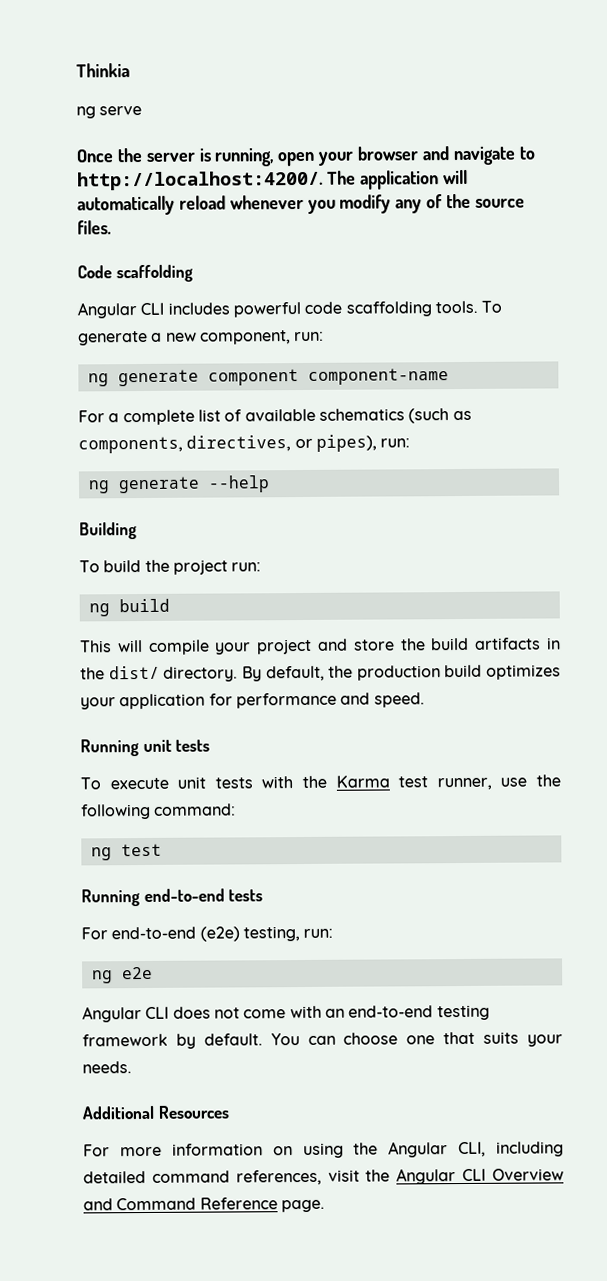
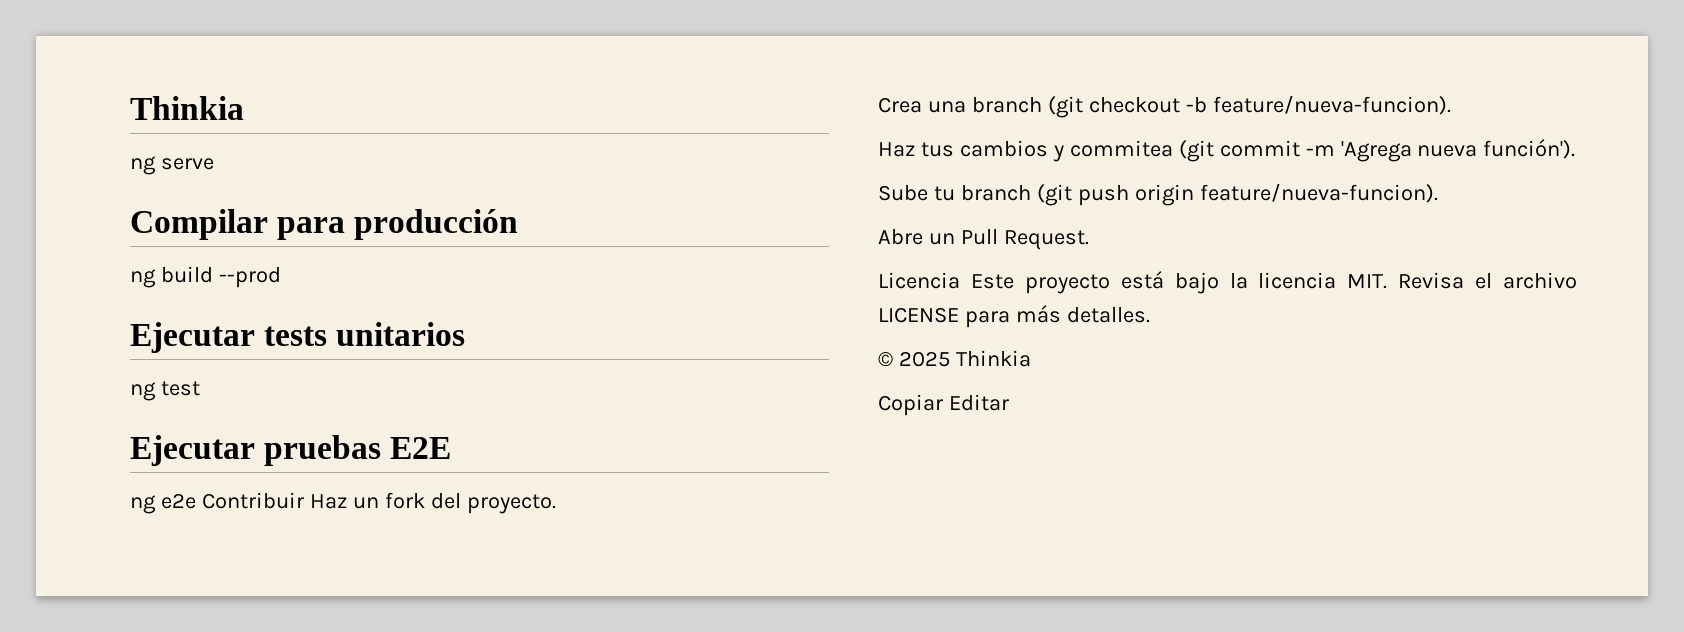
[76,145,535,167] [77,169,468,191] [77,193,525,216] [77,220,111,235] [77,264,193,283] [77,300,503,319] [78,330,325,346] [87,368,449,387] [78,408,472,426] [78,434,411,454] [87,475,270,494] [79,522,137,540] [79,559,262,575] [88,598,170,617] [79,637,562,655] [80,664,561,682] [80,692,425,710] [80,739,211,757] [80,774,561,791] [81,803,237,820] [90,843,162,861] [81,888,264,907] [81,926,334,942] [91,966,153,984] [82,1004,490,1023] [82,1031,564,1049] [82,1061,132,1074] [82,1105,230,1120] [83,1141,564,1159] [83,1168,564,1186] [83,1197,325,1213] Once the server is running, open your browser and navigate to http://localhost:4200/. The application will automatically reload whenever you modify any of the source files. // Code scaffolding // Angular CLI includes powerful code scaffolding tools. To generate a new component, run: // ng generate component component-name // For a complete list of available schematics (such as components, directives, or pipes), run: // ng generate --help // Building // To build the project run: // ng build // This will compile your project and store the build artifacts in the dist/ directory. By default, the production build optimizes your application for performance and speed. // Running unit tests // To execute unit tests with the Karma test runner, use the following command: // ng test // Running end-to-end tests // For end-to-end (e2e) testing, run: // ng e2e // Angular CLI does not come with an end-to-end testing framework by default. You can choose one that suits your needs. // Additional Resources // For more information on using the Angular CLI, including detailed command references, visit the Angular CLI Overview and Command Reference page. -> [130,209,519,240] [130,266,281,288] [130,322,466,353] [130,381,200,401] [130,435,452,466] [130,492,556,514] [878,95,1451,118] [878,139,1576,162] [878,183,1438,206] [878,229,1089,250] [878,271,1577,294] [878,305,1150,328] [878,350,1031,367] [878,394,1009,416] Compilar para producción // ng build --prod // Ejecutar tests unitarios // ng test // Ejecutar pruebas E2E // ng e2e Contribuir Haz un fork del proyecto. // Crea una branch (git checkout -b feature/nueva-funcion). // Haz tus cambios y commitea (git commit -m 'Agrega nueva función'). // Sube tu branch (git push origin feature/nueva-funcion). // Abre un Pull Request. // Licencia Este proyecto está bajo la licencia MIT. Revisa el archivo LICENSE para más detalles. // © 2025 Thinkia // Copiar Editar

